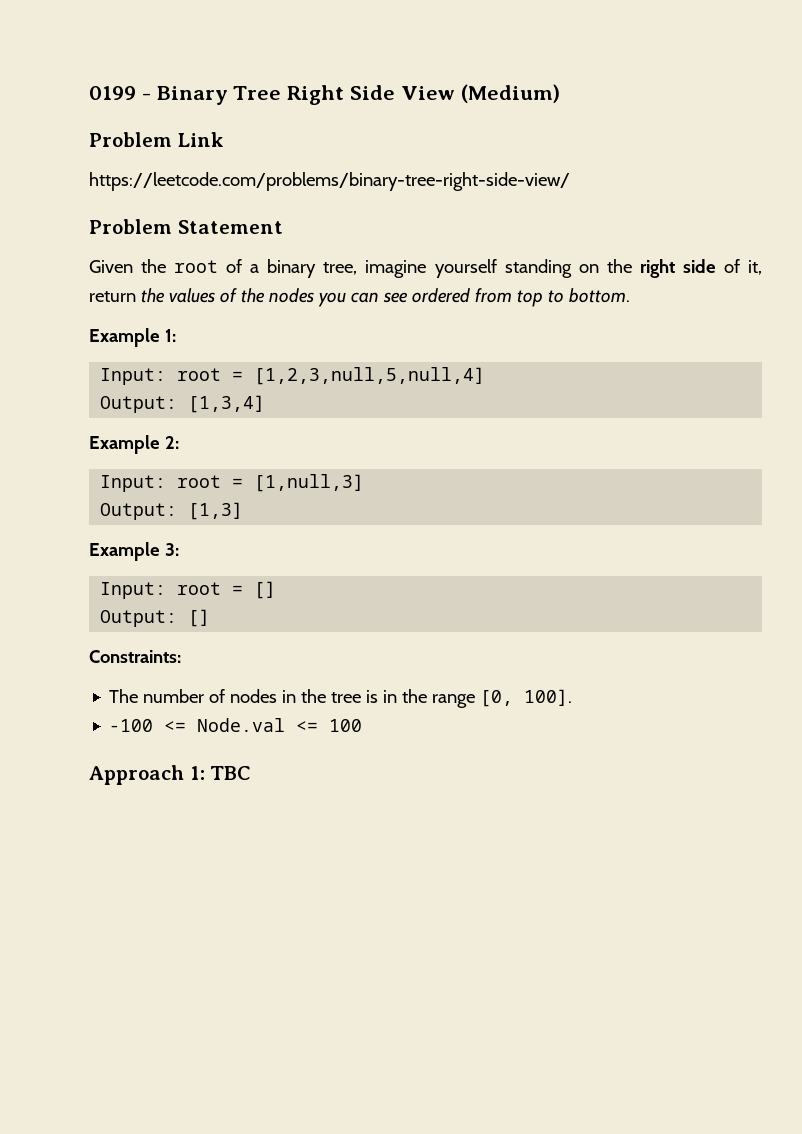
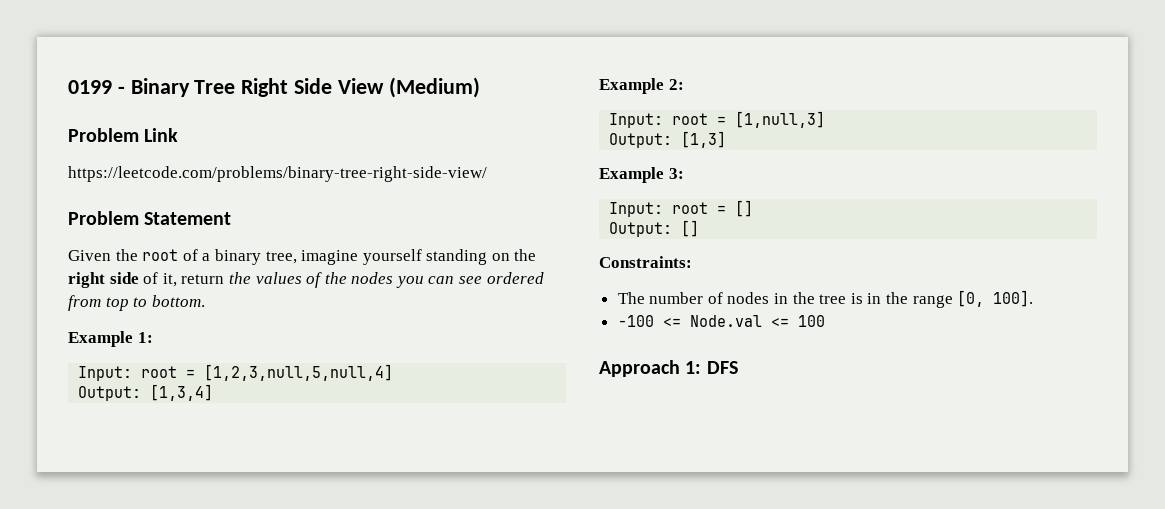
[210,766,252,780] TBC -> [706,361,738,374] DFS

